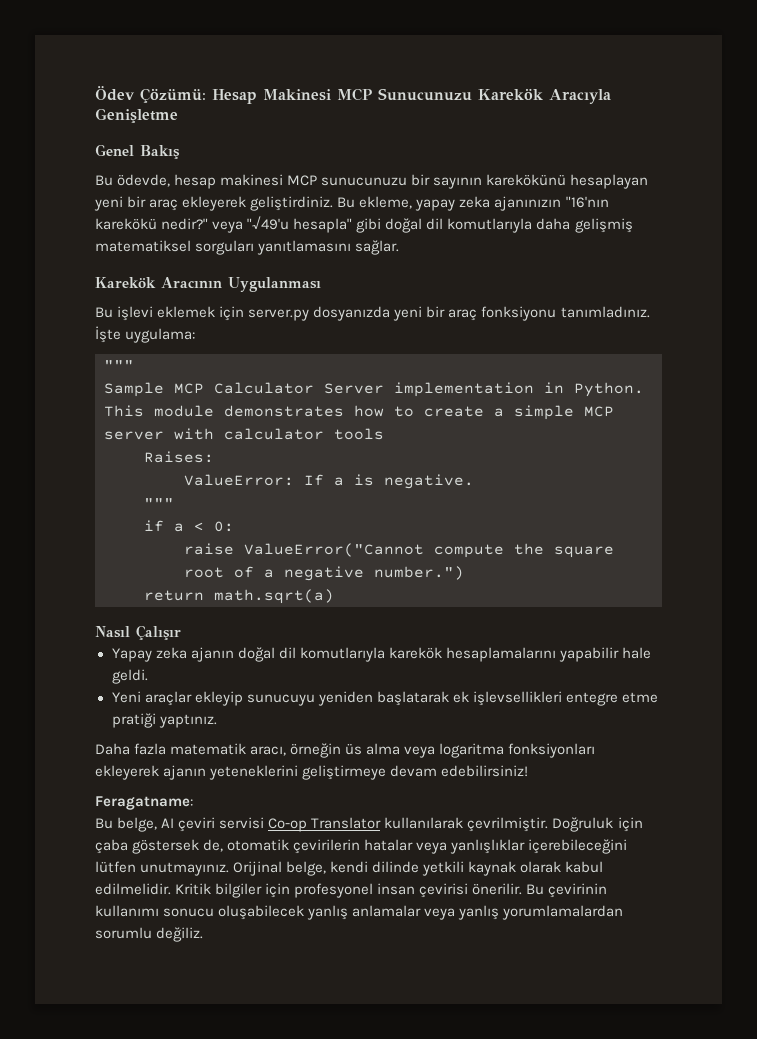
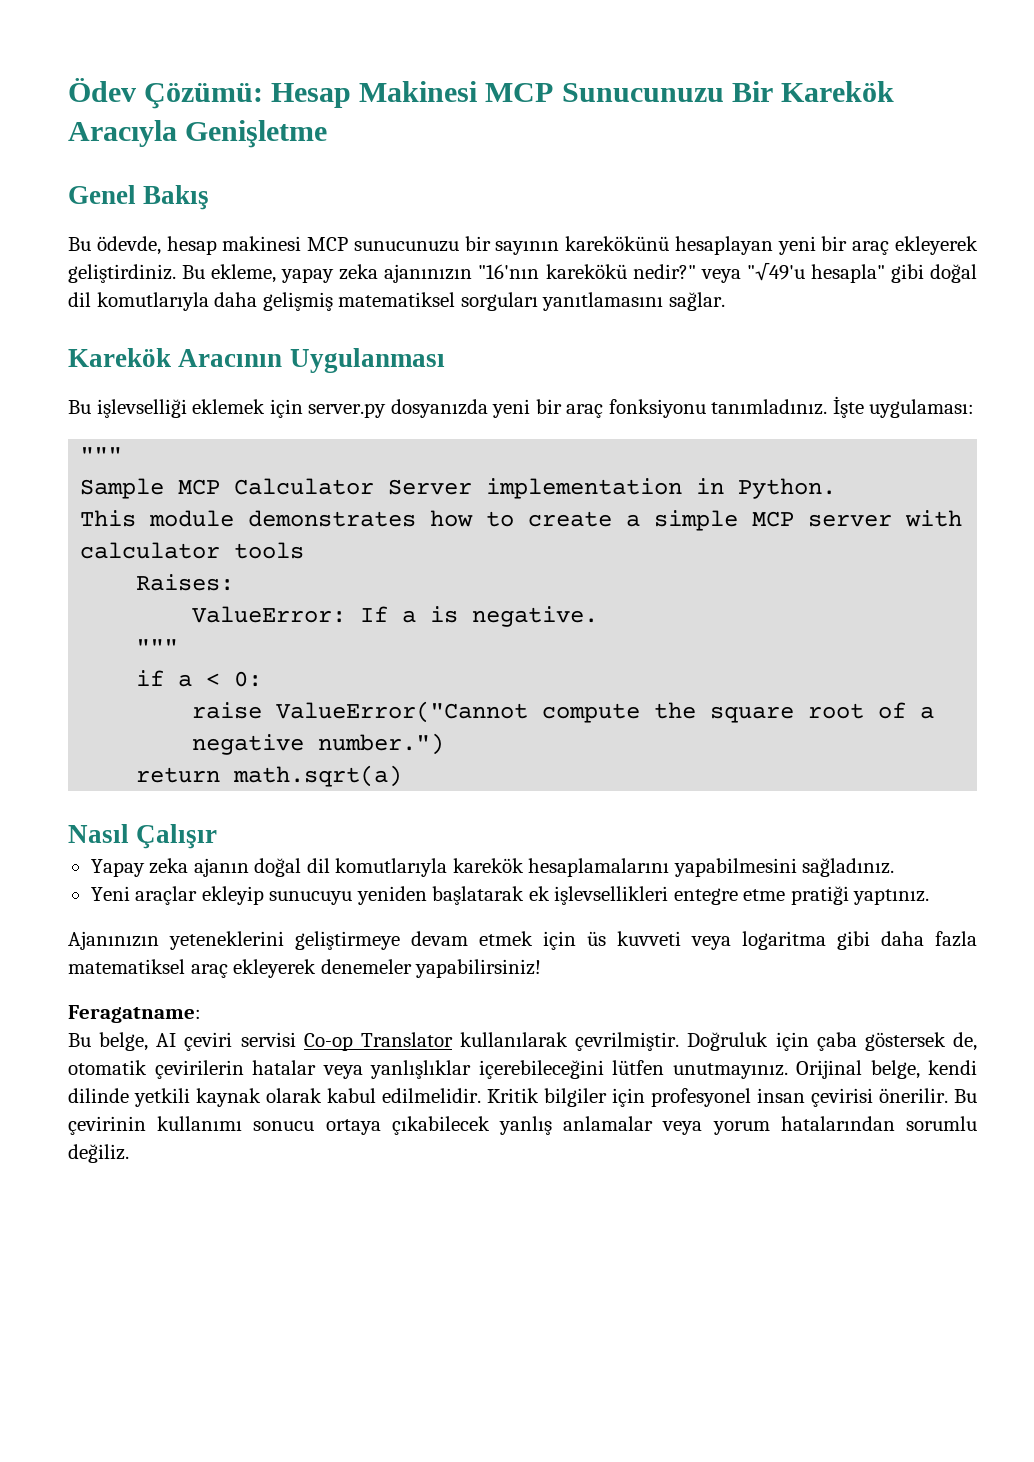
(472, 94) none -> [731,81,773,102] Bir
[117,306,154,321] işlevi -> [96,399,187,418] işlevselliği
[125,328,196,343] uygulama: -> [869,399,975,418] uygulaması:
[558,647,651,662] [111,669,148,684] yapabilir hale geldi. -> [673,858,895,877] yapabilmesini sağladınız.
[95,743,596,758] [95,765,529,780] Daha fazla matematik aracı, örneğin üs alma veya logaritma fonksiyonları ekleyerek ajanın yeteneklerini geliştirmeye devam edebilirsiniz! -> [68,931,977,950] [68,959,542,978] Ajanınızın yeteneklerini geliştirmeye devam etmek için üs kuvveti veya logaritma gibi daha fazla matematiksel araç ekleyerek denemeler yapabilirsiniz!
[218,905,305,920] oluşabilecek -> [325,1116,490,1135] ortaya çıkabilecek
[458,905,624,920] yanlış yorumlamalardan -> [712,1116,895,1135] yorum hatalarından

